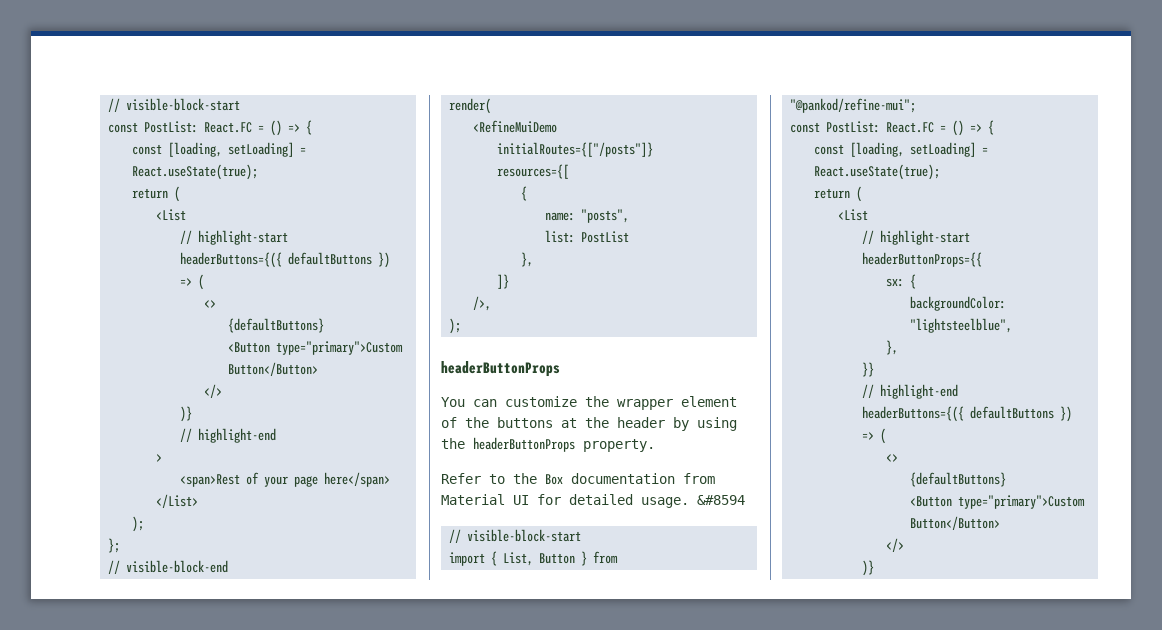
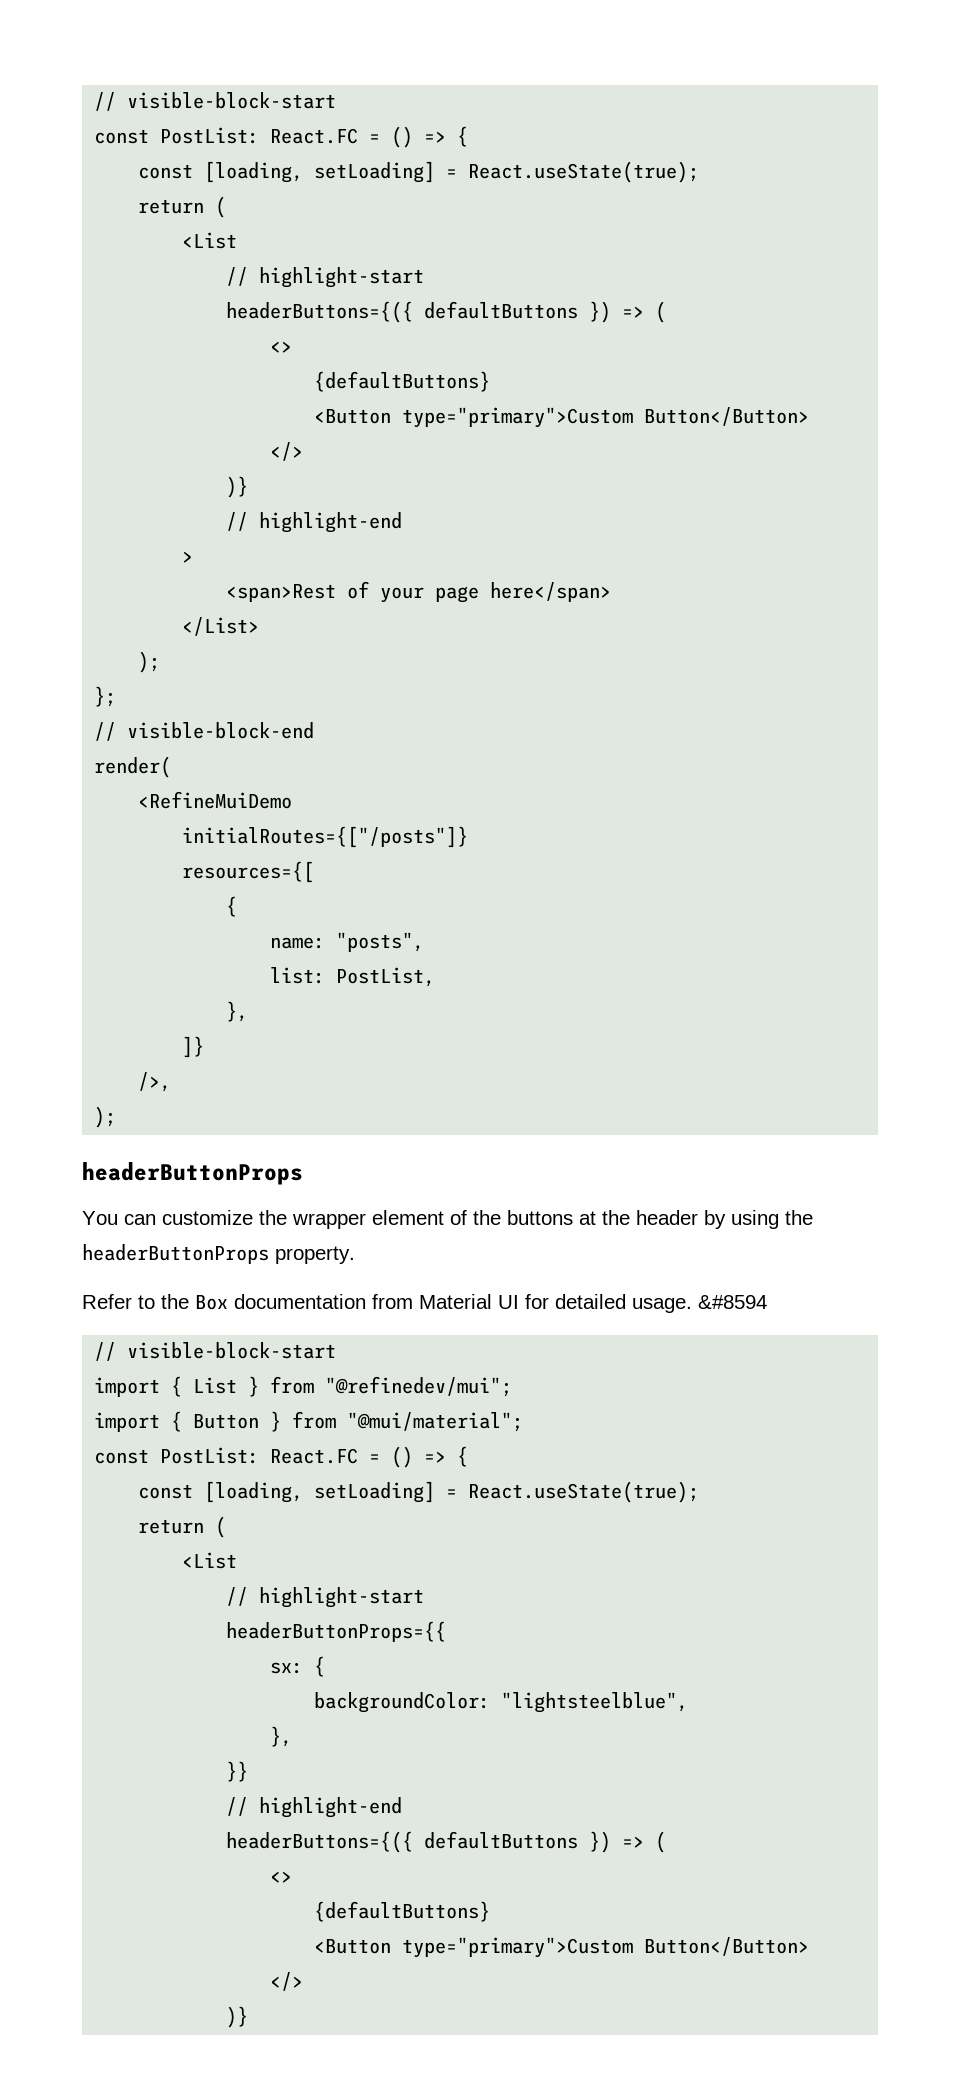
[581,231,630,243] PostList -> [336,967,436,987] PostList,
[503,552,534,566] List, -> [193,1376,513,1397] [94,1411,183,1432] List } from "@refinedev/mui"; // import {
[790,98,917,113] "@pankod/refine-mui"; -> [347,1412,524,1432] "@mui/material";

